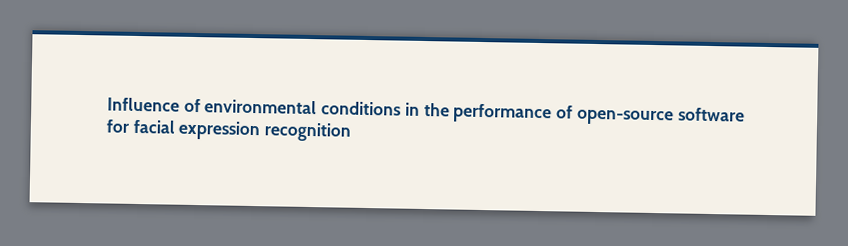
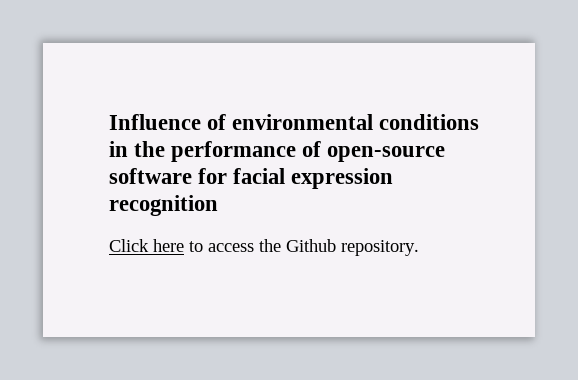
(352, 132) none -> [109,239,419,256] // Click here to access the Github repository.

